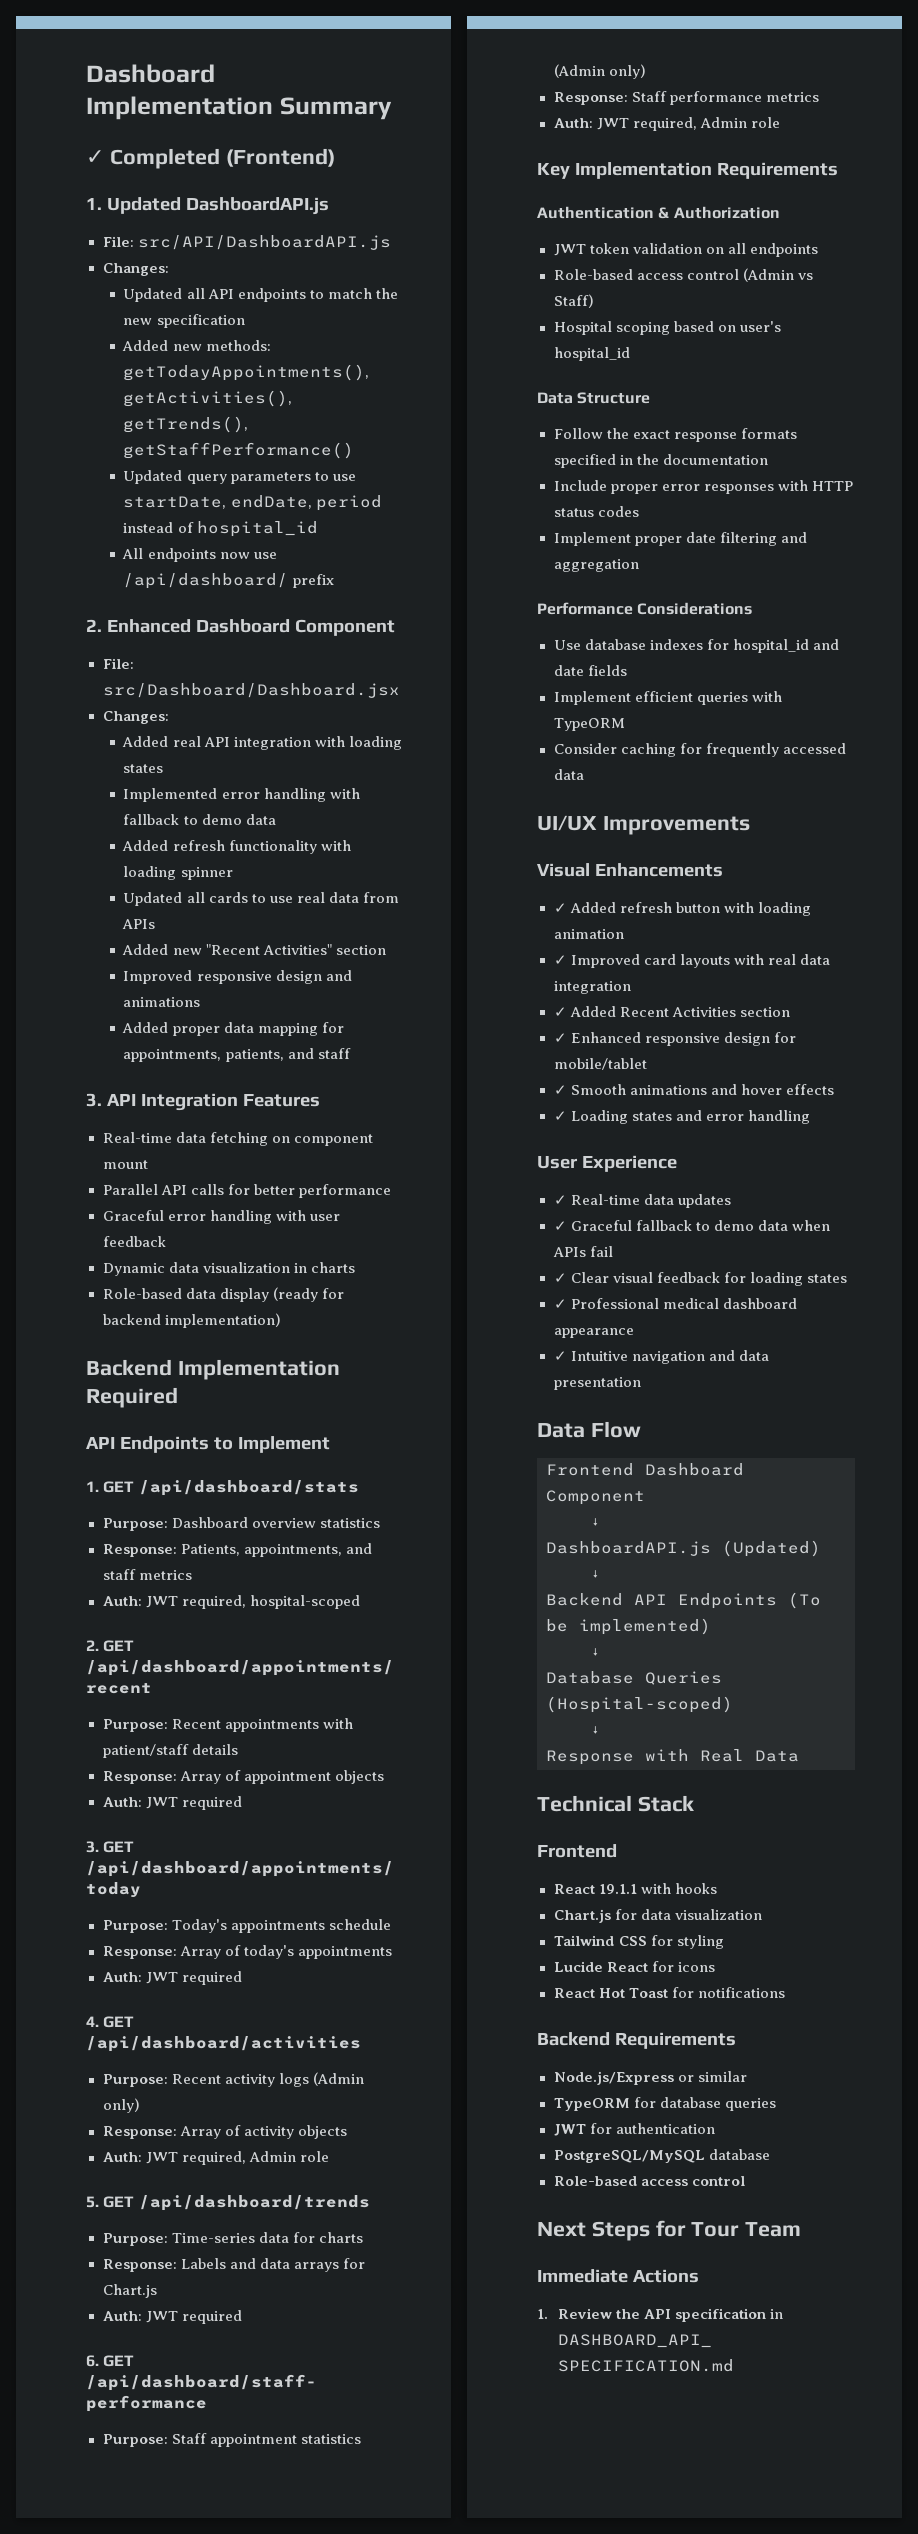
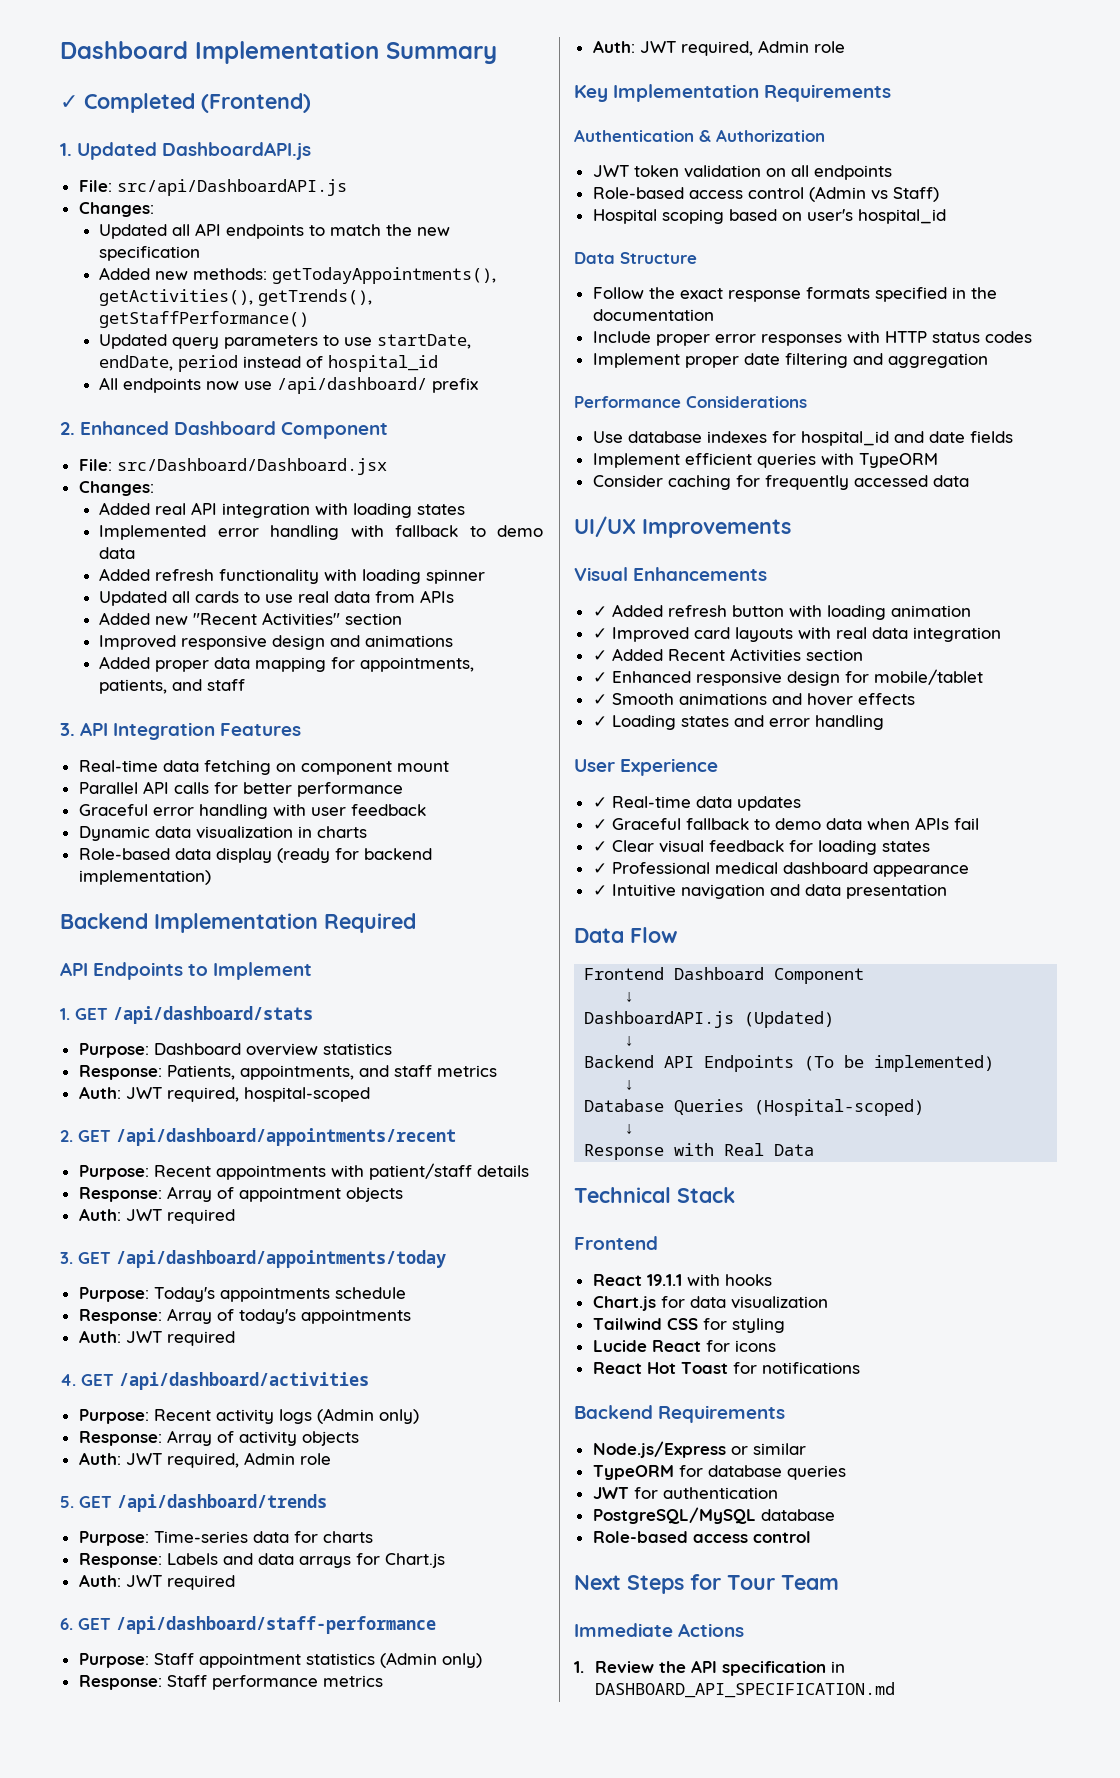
[137,235,391,250] src/API/DashboardAPI.js -> [116,179,347,196] src/api/DashboardAPI.js

